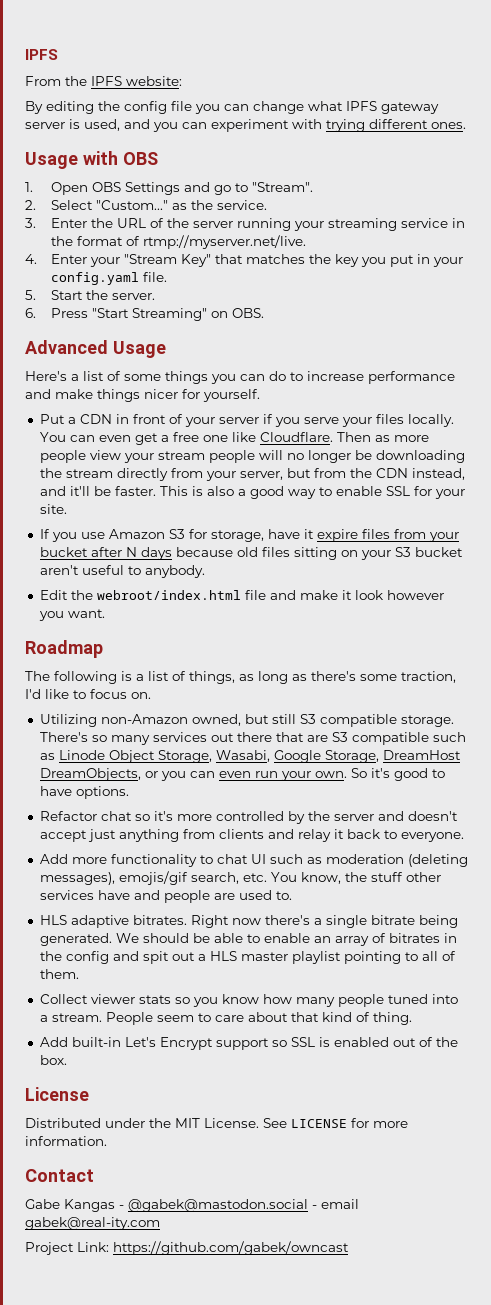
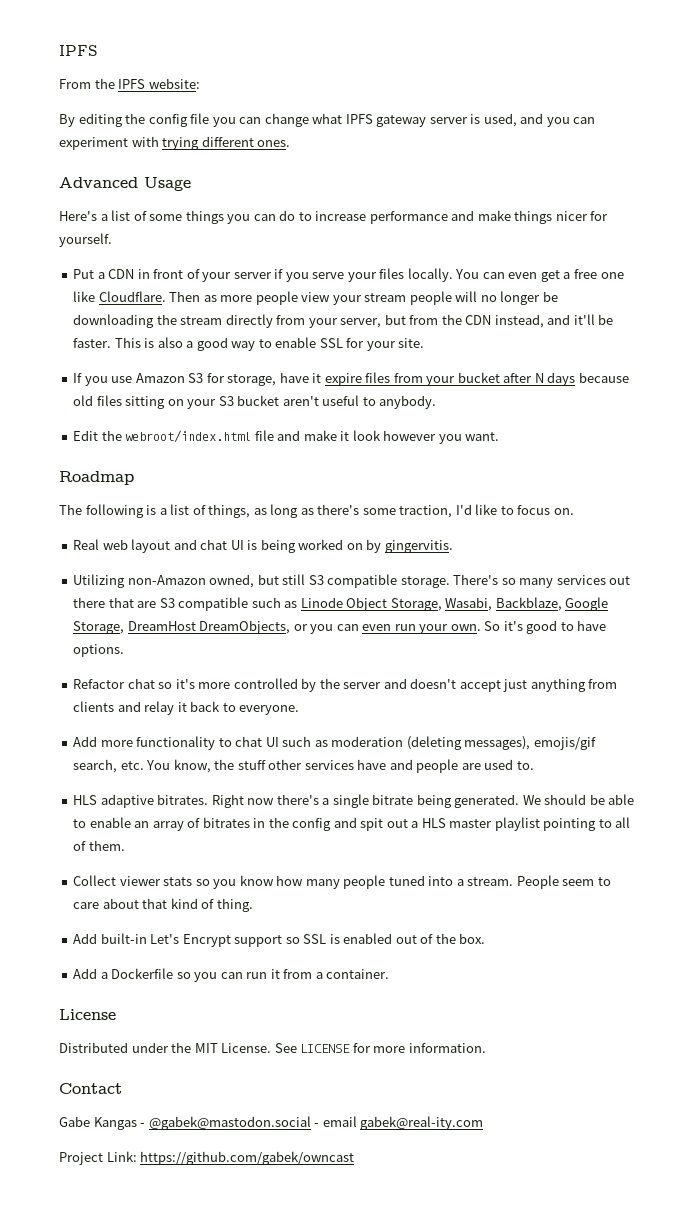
[25,151,158,169] [25,182,313,195] [25,200,267,210] [25,218,465,231] [50,235,306,249] [25,254,463,267] [50,272,167,285] [25,290,155,300] [25,308,264,321] // Usage with OBS // 1. Open OBS Settings and go to "Stream". // 2. Select "Custom..." as the service. // 3. Enter the URL of the server running your streaming service in the format of rtmp://myserver.net/live. // 4. Enter your "Stream Key" that matches the key you put in your config.yaml file. // 5. Start the server. // 6. Press "Start Streaming" on OBS. -> (291, 143) none
(151, 695) none -> [73,539,453,553] // Real web layout and chat UI is being worked on by gingervitis.
(270, 756) none -> [495,597,562,611] Backblaze,
(67, 1060) none -> [73,968,390,982] // Add a Dockerfile so you can run it from a container.

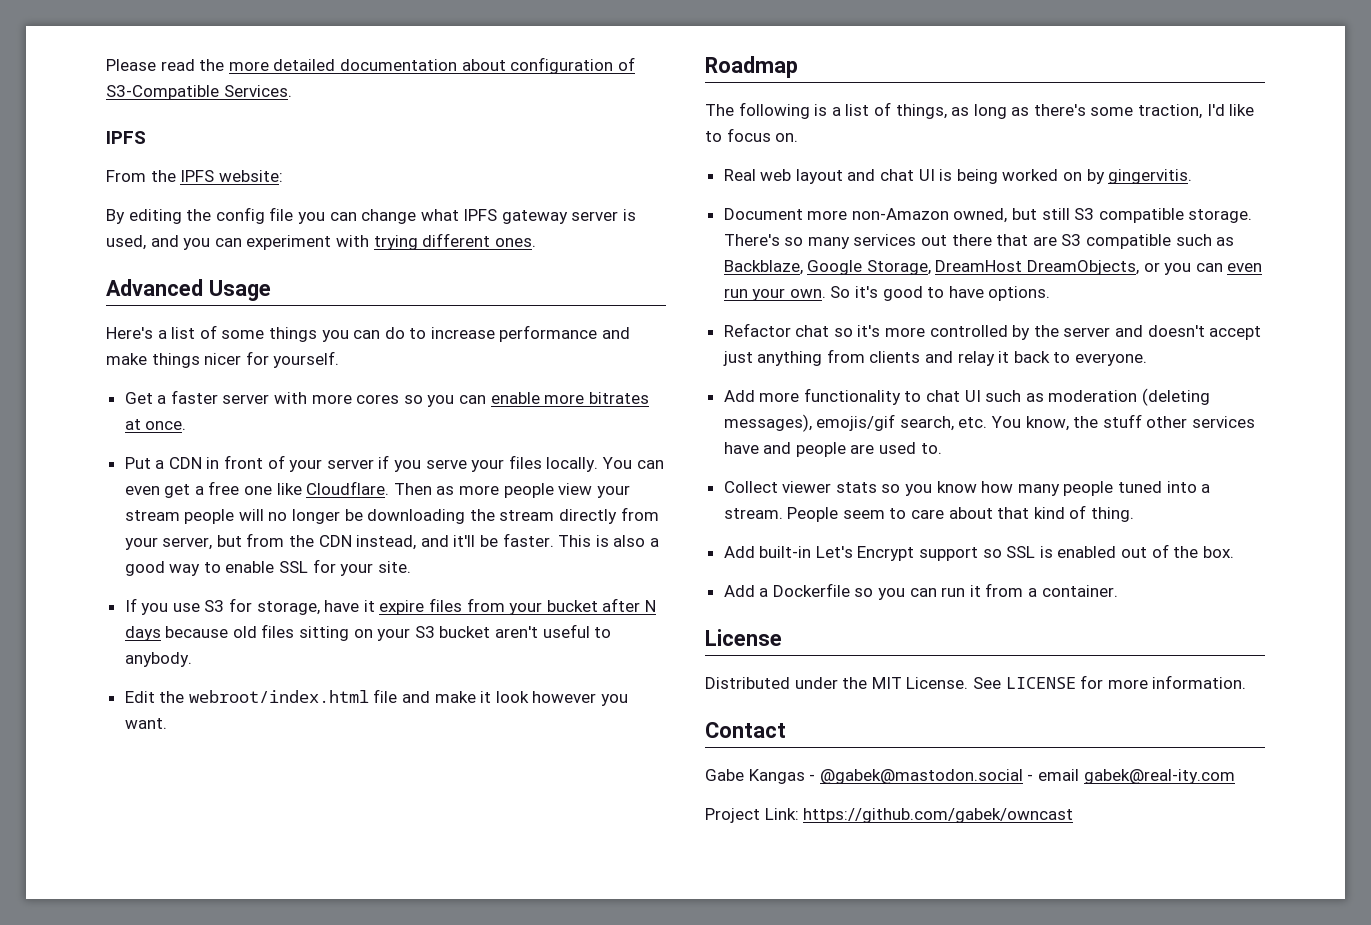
(59, 50) none -> [106,57,635,74] [106,85,292,100] Please read the more detailed documentation about configuration of S3-Compatible Services. //
(112, 240) none -> [124,390,649,407] [124,419,187,430] // Get a faster server with more cores so you can enable more bitrates at once.
[135,373,185,383] Amazon -> (200, 607) none
[73,574,126,588] Utilizing -> [723,208,848,220] Document more
[300,597,493,611] Linode Object Storage, Wasabi, -> (1235, 241) none
[73,794,635,808] [73,817,631,831] [73,840,125,851] // HLS adaptive bitrates. Right now there's a single bitrate being generated. We should be able to enable an array of bitrates in the config and spit out a HLS master playlist pointing to all of them. -> (942, 448) none

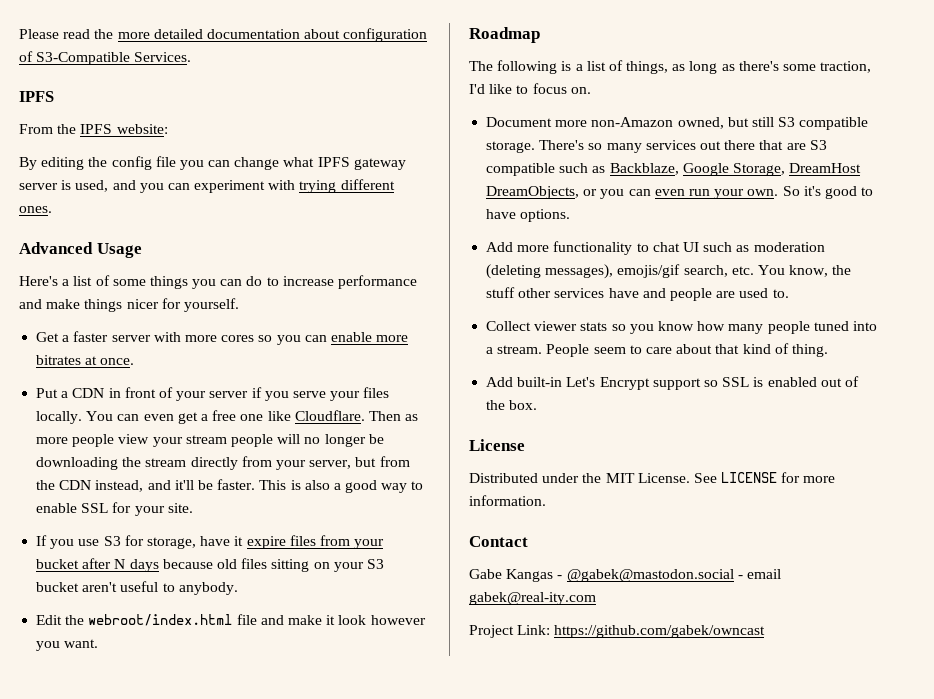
[723,169,1193,184] // Real web layout and chat UI is being worked on by gingervitis. -> (591, 90) none
[723,323,1262,340] [722,349,1148,366] // Refactor chat so it's more controlled by the server and doesn't accept just anything from clients and relay it back to everyone. -> (571, 215) none
[723,583,1118,600] // Add a Dockerfile so you can run it from a container. -> (538, 405) none

